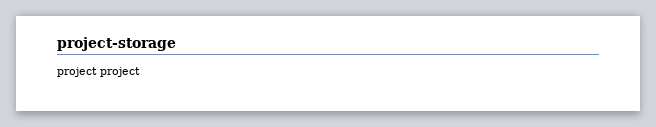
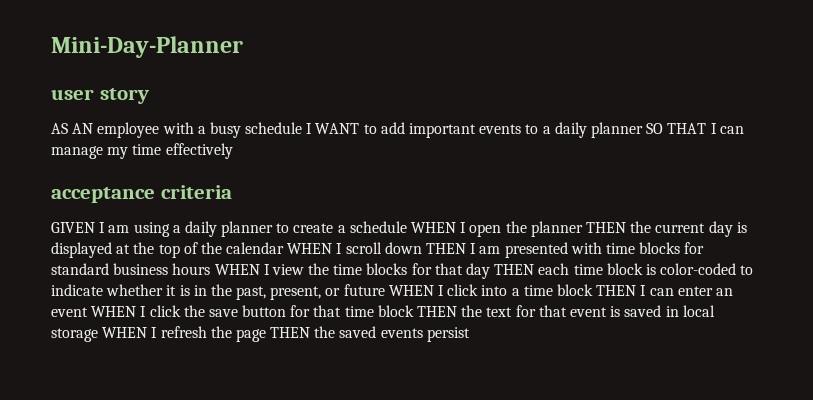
[57,37,176,51] [57,67,140,77] project-storage // project project -> [51,36,243,58] [51,88,149,104] [51,122,744,138] [51,143,233,159] [51,185,232,203] [51,221,747,237] [51,242,705,258] [51,263,754,279] [51,284,733,300] [51,305,715,317] [51,326,470,342] Mini-Day-Planner // user story // AS AN employee with a busy schedule I WANT to add important events to a daily planner SO THAT I can manage my time effectively // acceptance criteria // GIVEN I am using a daily planner to create a schedule WHEN I open the planner THEN the current day is displayed at the top of the calendar WHEN I scroll down THEN I am presented with time blocks for standard business hours WHEN I view the time blocks for that day THEN each time block is color-coded to indicate whether it is in the past, present, or future WHEN I click into a time block THEN I can enter an event WHEN I click the save button for that time block THEN the text for that event is saved in local storage WHEN I refresh the page THEN the saved events persist

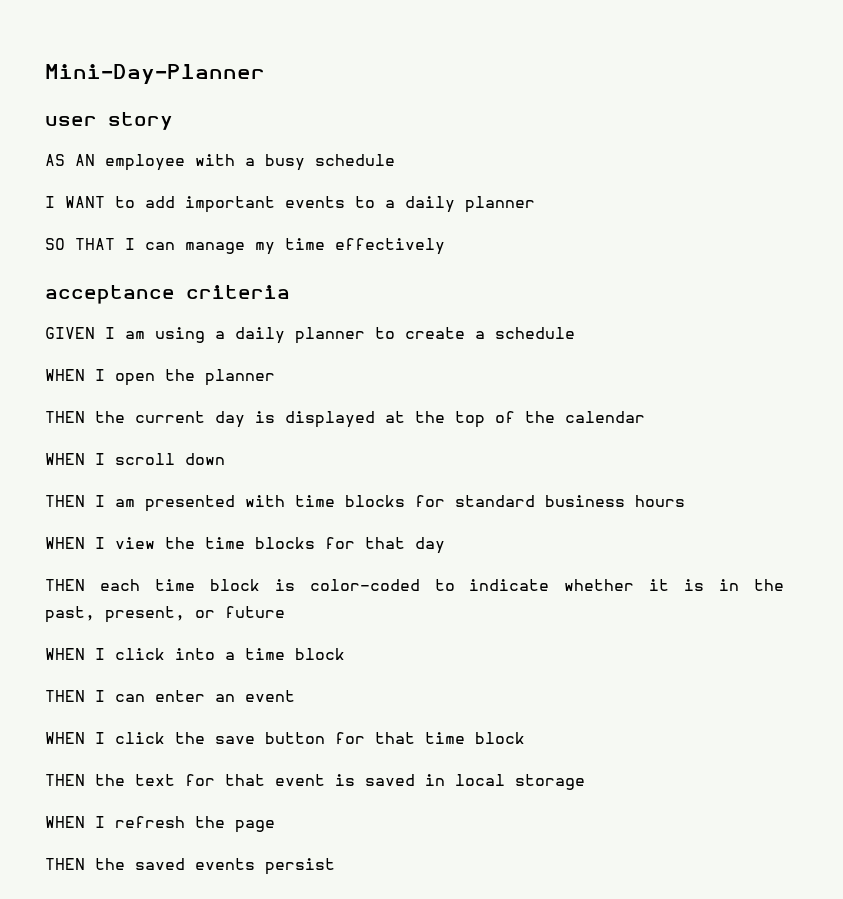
(303, 128) none -> (395, 160) //
(643, 130) none -> (535, 204) //
(407, 227) none -> (575, 333) //
(583, 229) none -> (275, 377) //
(285, 248) none -> (645, 417) //
(422, 248) none -> (225, 459) //
(211, 269) none -> (685, 501) //
(491, 271) none -> (445, 545) //
(385, 290) none -> (285, 612) //
(593, 290) none -> (345, 654) //
(88, 312) none -> (295, 696) //
(414, 311) none -> (525, 738) //
(98, 335) none -> (585, 782) //
(266, 335) none -> (275, 826) //

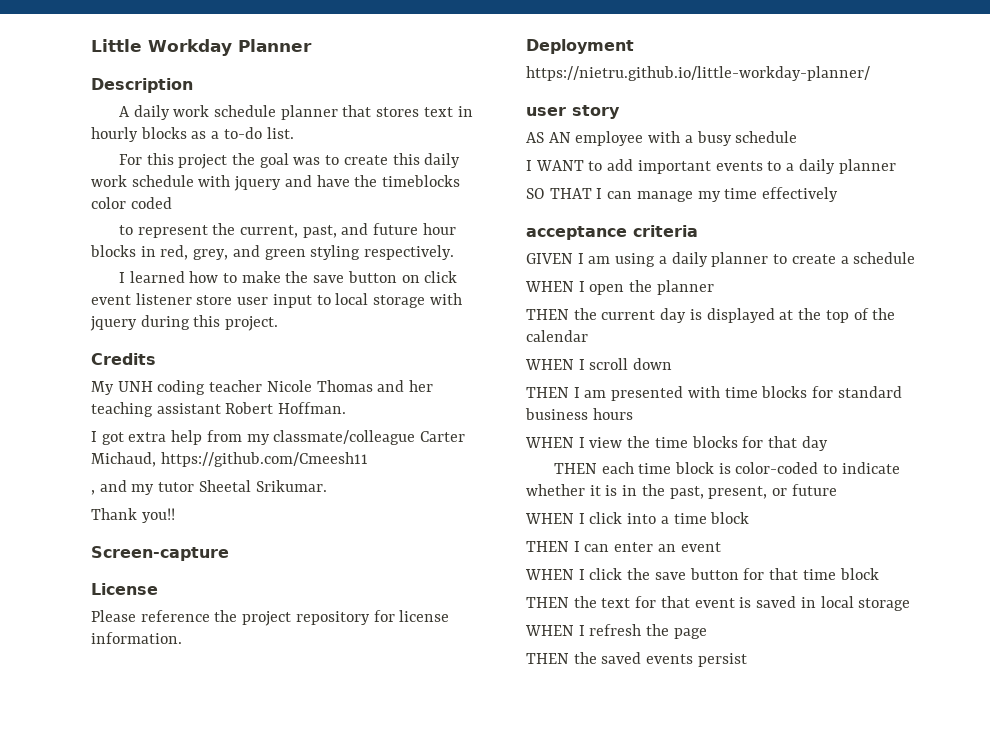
[45,64,265,85] Mini-Day-Planner -> [91,39,312,56] [91,78,193,93] [118,105,473,120] [91,127,294,142] [118,153,461,169] [91,175,461,191] [91,197,172,209] [118,223,456,238] [90,245,455,260] [118,271,458,283] [91,293,462,308] [90,315,279,331] [91,353,156,365] [91,380,434,395] [91,402,347,417] [91,430,466,445] [91,452,368,467] [91,480,327,495] [91,508,175,523] [91,546,229,561] [91,583,158,595] [91,610,450,626] [91,632,182,644] [526,39,634,54] [526,66,870,81] Little Workday Planner // Description // A daily work schedule planner that stores text in hourly blocks as a to-do list. // For this project the goal was to create this daily work schedule with jquery and have the timeblocks color coded // to represent the current, past, and future hour blocks in red, grey, and green styling respectively. // I learned how to make the save button on click event listener store user input to local storage with jquery during this project. // Credits // My UNH coding teacher Nicole Thomas and her teaching assistant Robert Hoffman. // I got extra help from my classmate/colleague Carter Michaud, https://github.com/Cmeesh11 // , and my tutor Sheetal Srikumar. // Thank you!! // Screen-capture // License // Please reference the project repository for license information. // Deployment // https://nietru.github.io/little-workday-planner/

